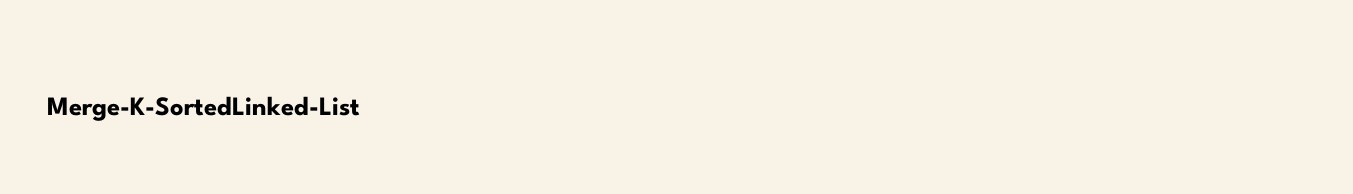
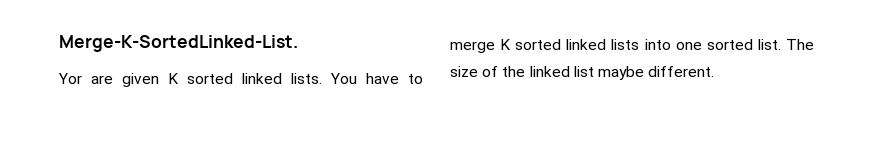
[47,96,360,121] Merge-K-SortedLinked-List -> [59,35,298,52] [58,73,423,87] [450,39,814,53] [450,66,715,80] Merge-K-SortedLinked-List. // Yor are given K sorted linked lists. You have to merge K sorted linked lists into one sorted list. The size of the linked list maybe different.

